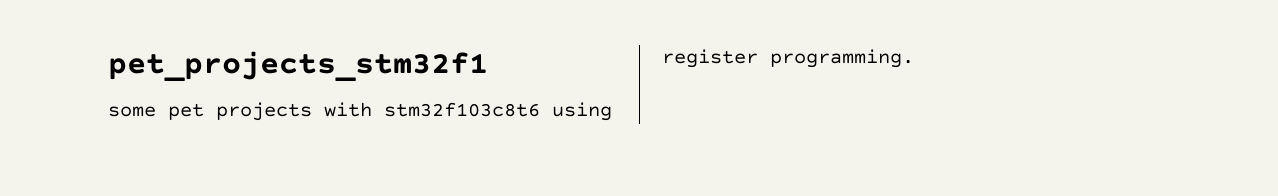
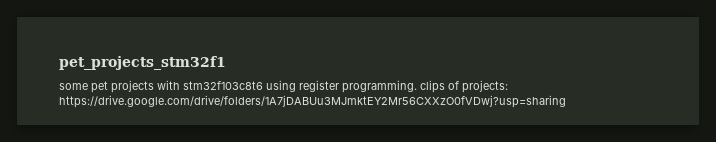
(914, 58) none -> [420,80,508,93] [59,95,566,108] clips of projects: https://drive.google.com/drive/folders/1A7jDABUu3MJmktEY2Mr56CXXzO0fVDwj?usp=sharing

